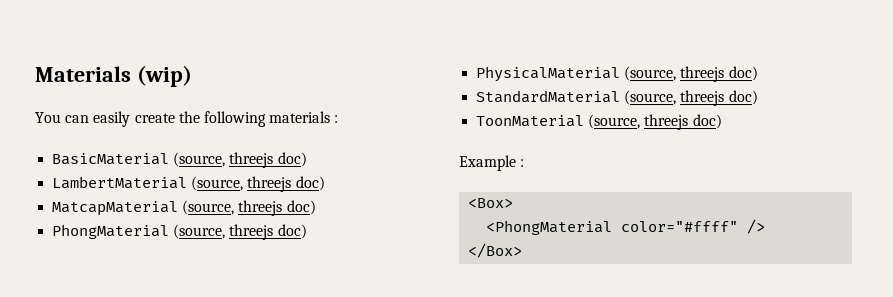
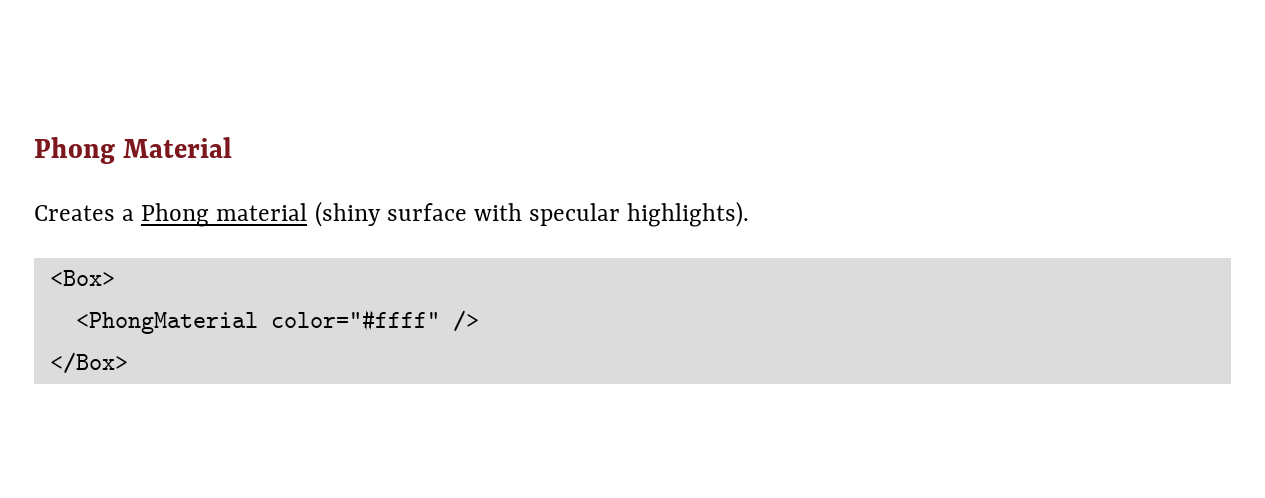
[35,65,192,87] [35,111,339,127] [52,152,307,168] [52,176,325,192] [52,200,316,216] [52,224,307,240] [476,66,758,82] [476,90,758,106] [476,114,722,130] [459,155,525,171] Materials (wip) // You can easily create the following materials : // BasicMaterial (source, threejs doc) // LambertMaterial (source, threejs doc) // MatcapMaterial (source, threejs doc) // PhongMaterial (source, threejs doc) // PhysicalMaterial (source, threejs doc) // StandardMaterial (source, threejs doc) // ToonMaterial (source, threejs doc) // Example : -> [34,137,233,164] [34,201,750,227] Phong Material // Creates a Phong material (shiny surface with specular highlights).

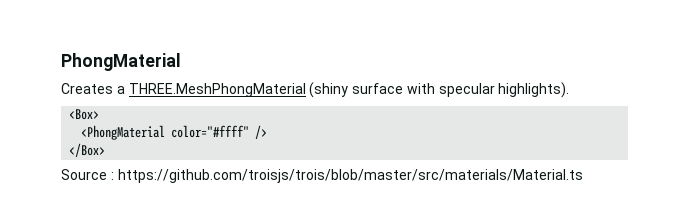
[34,137,233,164] Phong Material -> [61,53,181,71] PhongMaterial
[141,203,308,227] Phong material -> [128,83,306,97] THREE.MeshPhongMaterial
(128, 363) none -> [61,169,583,183] // Source : https://github.com/troisjs/trois/blob/master/src/materials/Material.ts

